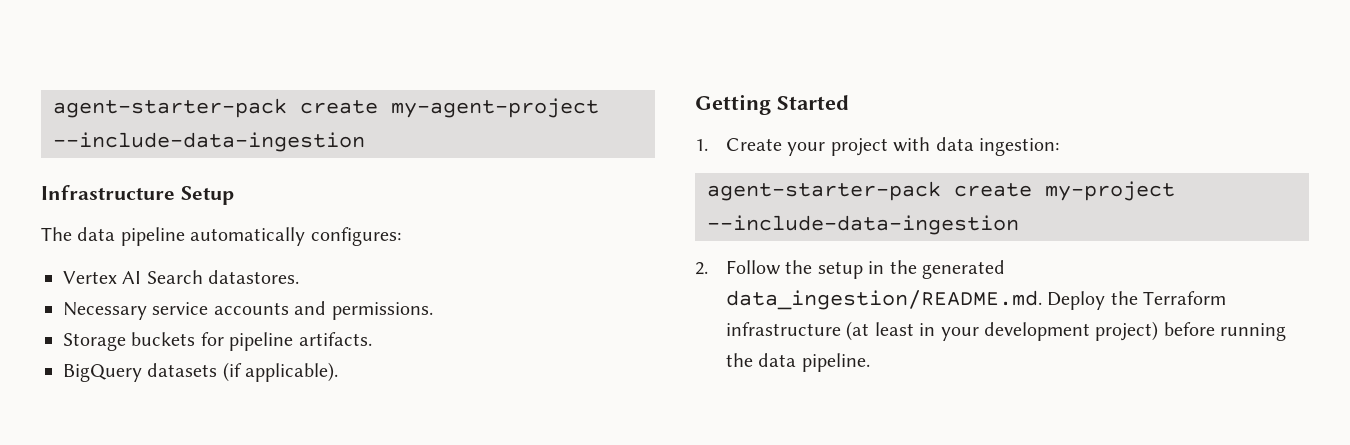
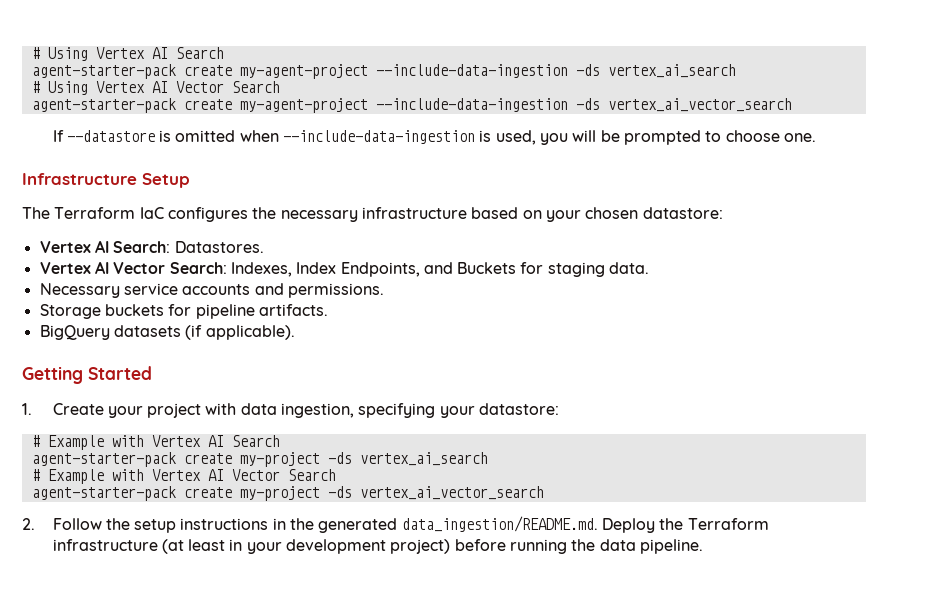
[53,98,599,118] [53,132,365,152] [41,185,234,205] [41,227,401,246] [63,270,300,284] agent-starter-pack create my-agent-project --include-data-ingestion // Infrastructure Setup // The data pipeline automatically configures: // Vertex AI Search datastores. -> [31,47,224,61] [31,64,736,79] [31,81,280,95] [31,98,792,113] [52,130,817,145] [22,173,190,188] [22,207,723,222] [39,240,264,253] [39,261,650,277] # Using Vertex AI Search // agent-starter-pack create my-agent-project --include-data-ingestion -ds vertex_ai_search // # Using Vertex AI Vector Search // agent-starter-pack create my-agent-project --include-data-ingestion -ds vertex_ai_vector_search // If --datastore is omitted when --include-data-ingestion is used, you will be prompted to choose one. // Infrastructure Setup // The Terraform IaC configures the necessary infrastructure based on your chosen datastore: // Vertex AI Search: Datastores. // Vertex AI Vector Search: Indexes, Index Endpoints, and Buckets for staging data.
[978,138,1059,156] [707,181,1175,201] [707,215,1019,235] ingestion: // agent-starter-pack create my-project --include-data-ingestion -> [281,403,560,418] [31,435,280,450] [31,452,488,467] [31,469,336,484] [31,486,544,501] ingestion, specifying your datastore: // # Example with Vertex AI Search // agent-starter-pack create my-project -ds vertex_ai_search // # Example with Vertex AI Vector Search // agent-starter-pack create my-project -ds vertex_ai_vector_search
(863, 270) none -> [180,518,269,530] instructions

